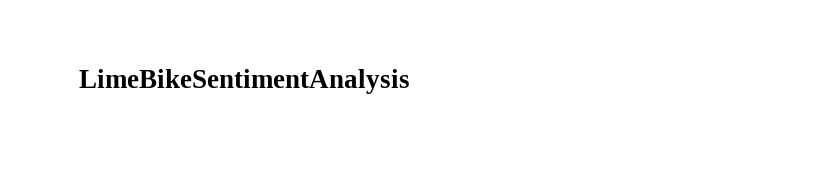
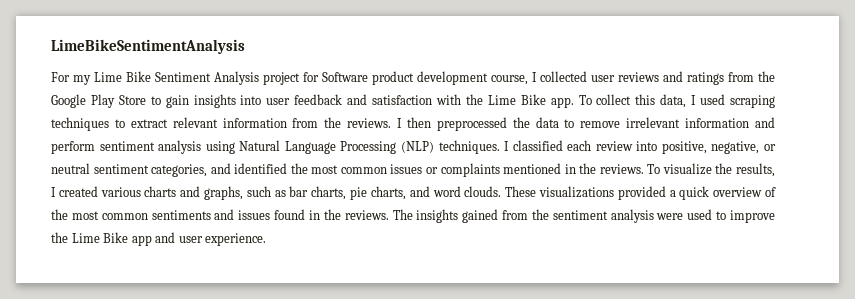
(410, 81) none -> [51,71,775,85] [51,94,775,108] [51,117,775,131] [51,140,776,154] [51,163,775,177] [51,186,776,200] [51,209,776,223] [51,232,267,246] // For my Lime Bike Sentiment Analysis project for Software product development course, I collected user reviews and ratings from the Google Play Store to gain insights into user feedback and satisfaction with the Lime Bike app. To collect this data, I used scraping techniques to extract relevant information from the reviews. I then preprocessed the data to remove irrelevant information and perform sentiment analysis using Natural Language Processing (NLP) techniques. I classified each review into positive, negative, or neutral sentiment categories, and identified the most common issues or complaints mentioned in the reviews. To visualize the results, I created various charts and graphs, such as bar charts, pie charts, and word clouds. These visualizations provided a quick overview of the most common sentiments and issues found in the reviews. The insights gained from the sentiment analysis were used to improve the Lime Bike app and user experience.

